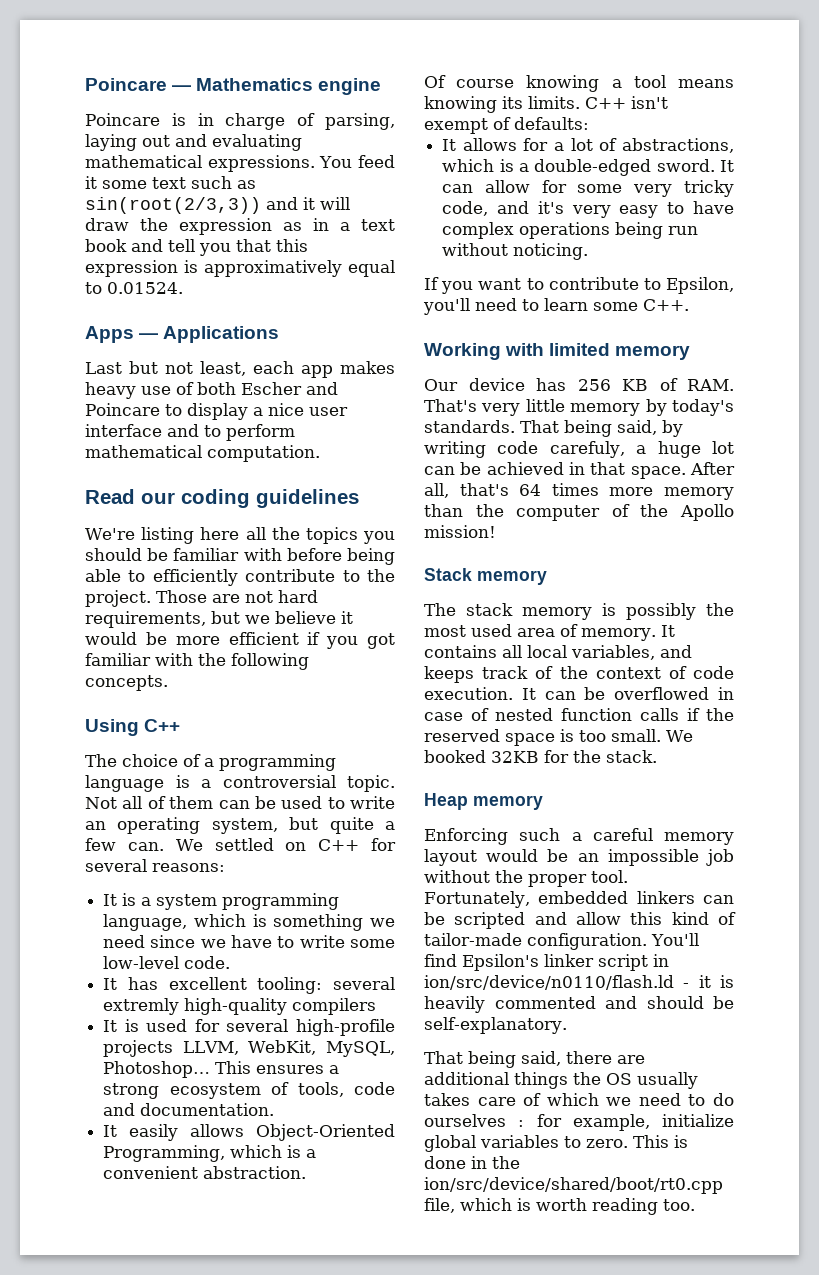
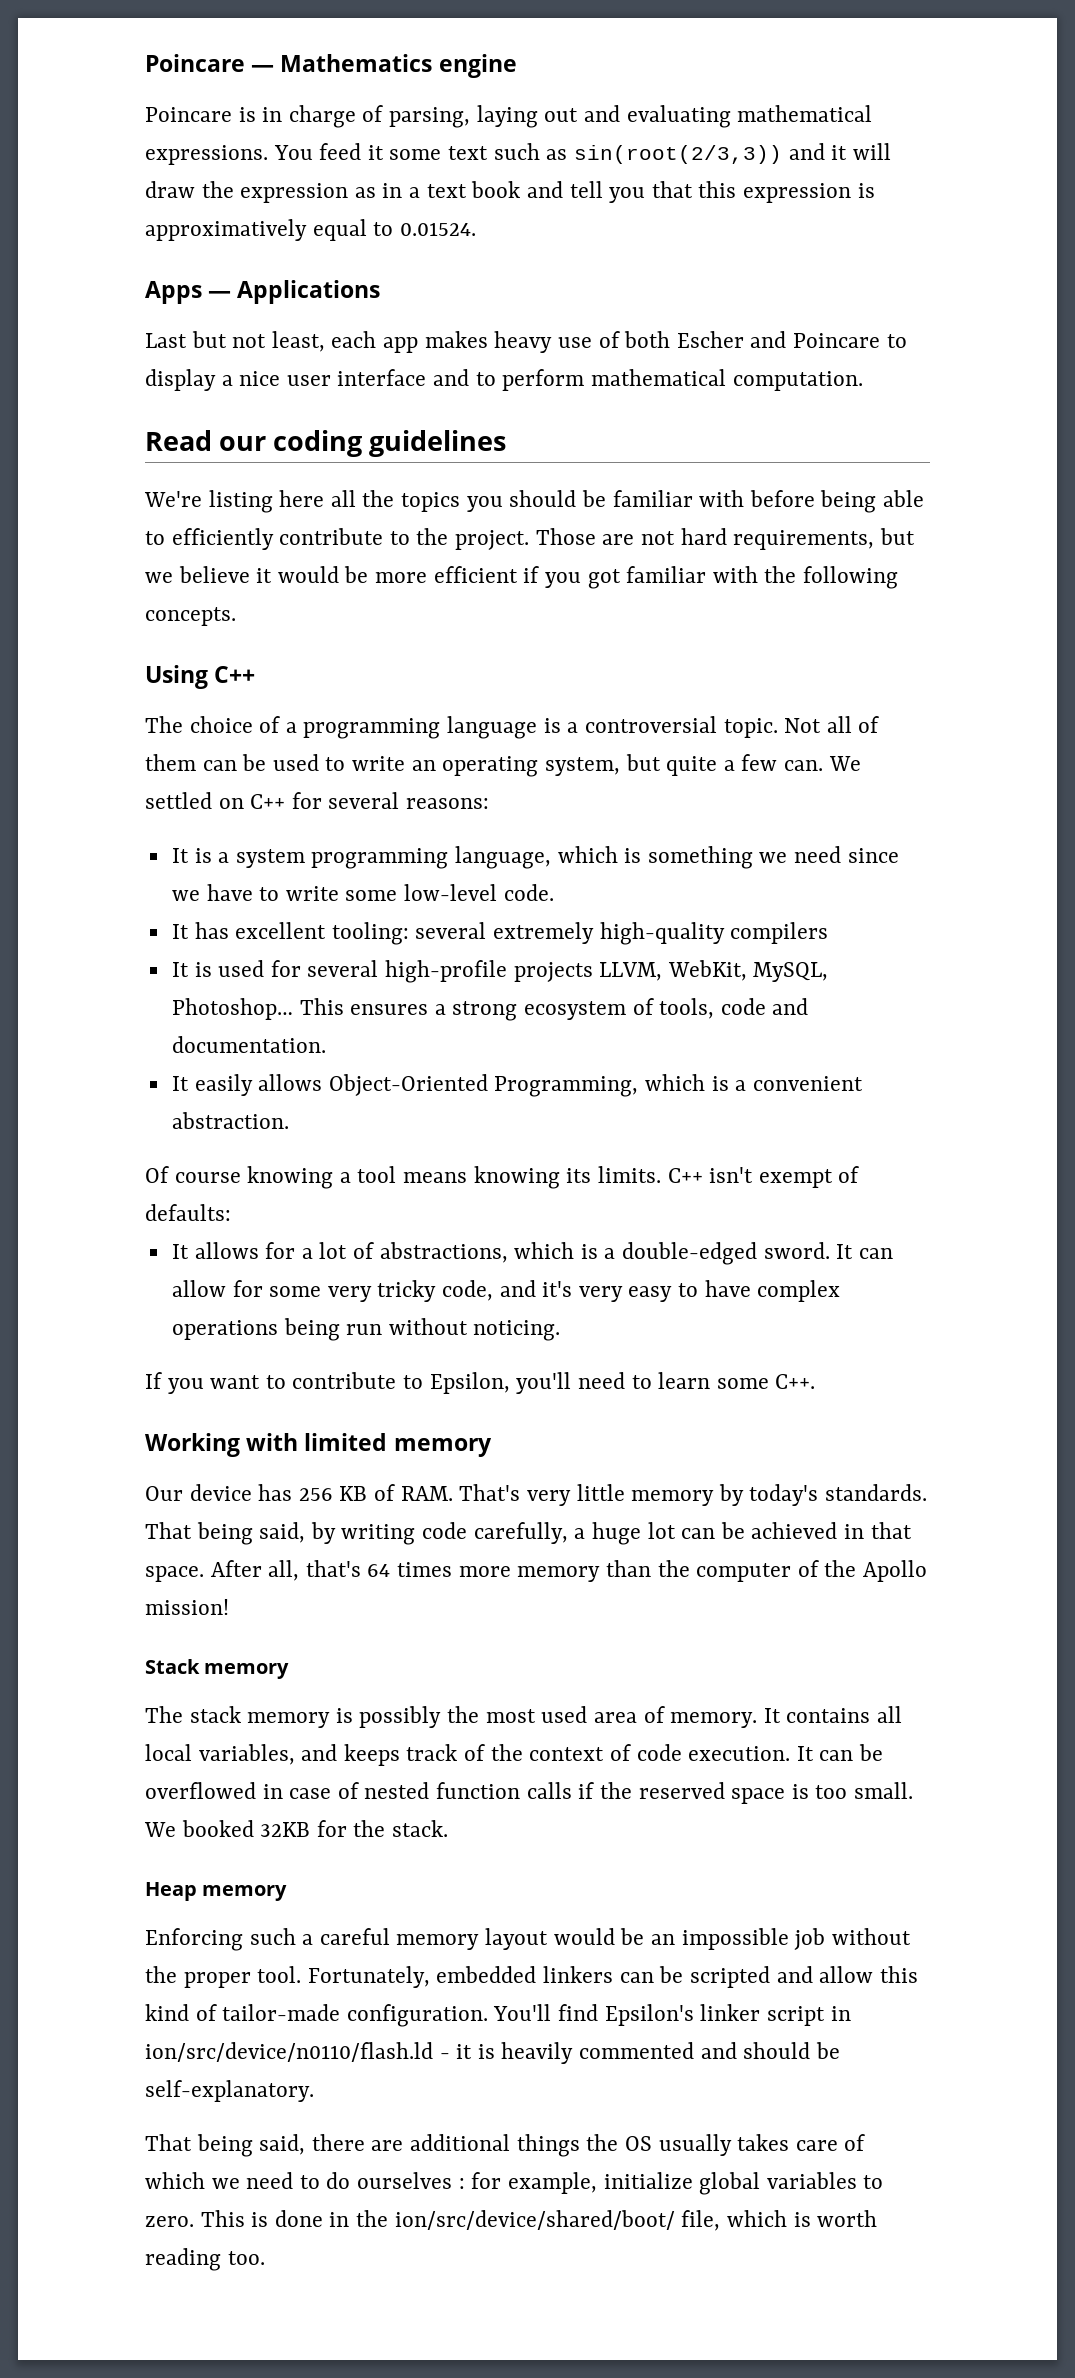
[103,998,180,1015] extremly -> [493,922,595,944] extremely
[549,441,625,458] carefuly, -> [473,1522,568,1544] carefully,
[424,1177,723,1194] ion/src/device/shared/boot/rt0.cpp -> [394,2210,675,2230] ion/src/device/shared/boot/

